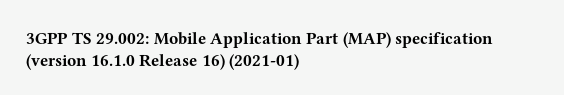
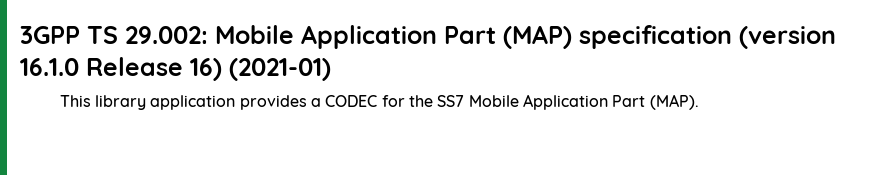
(300, 62) none -> [59,94,699,110] // This library application provides a CODEC for the SS7 Mobile Application Part (MAP).

